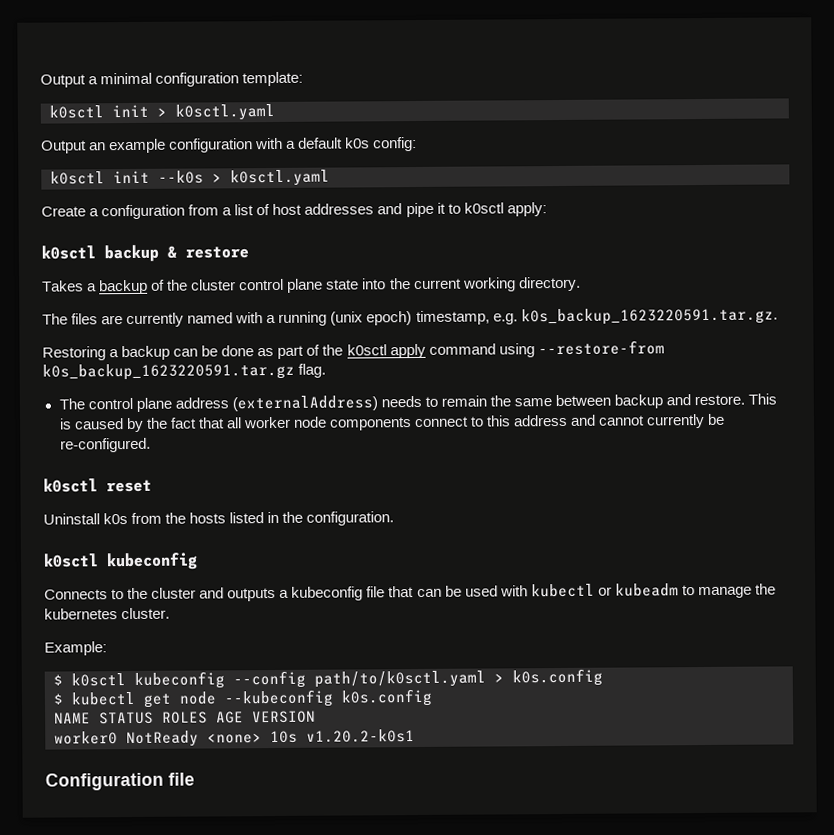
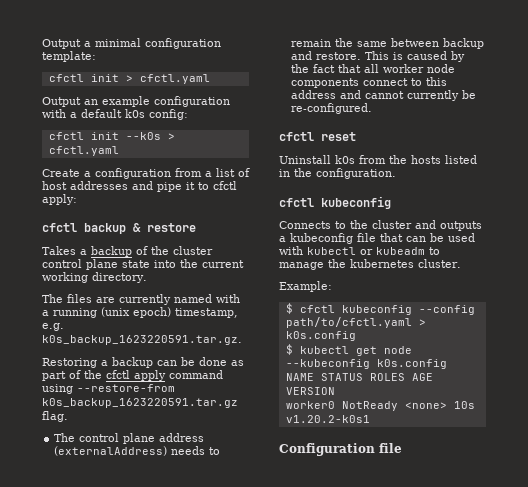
[49,105,104,119] k0sctl -> [48,74,84,82] cfctl
[175,103,275,121] k0sctl.yaml -> [139,74,210,84] cfctl.yaml
[50,171,105,185] k0sctl -> [48,132,84,140] cfctl
[230,169,330,187] k0sctl.yaml -> [48,146,119,156] cfctl.yaml
[463,202,504,214] k0sctl -> [213,181,237,190] cfctl
[41,245,96,260] k0sctl -> [42,223,77,232] cfctl
[346,344,387,356] k0sctl -> [106,370,130,379] cfctl
[43,478,98,493] k0sctl -> [279,132,314,141] cfctl
[43,553,99,568] k0sctl -> [279,198,314,207] cfctl
[71,673,126,687] k0sctl -> [299,305,335,313] cfctl
[314,670,486,688] path/to/k0sctl.yaml -> [285,317,412,328] path/to/cfctl.yaml

